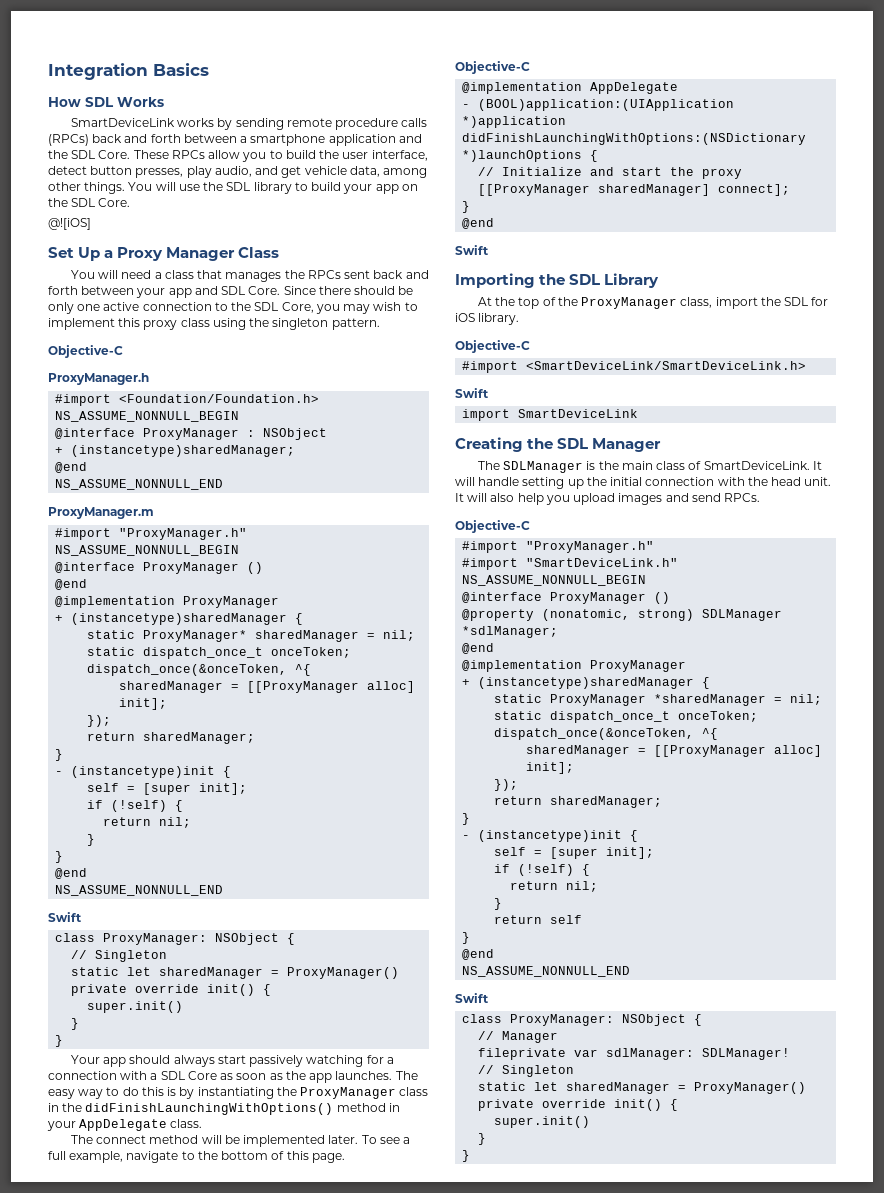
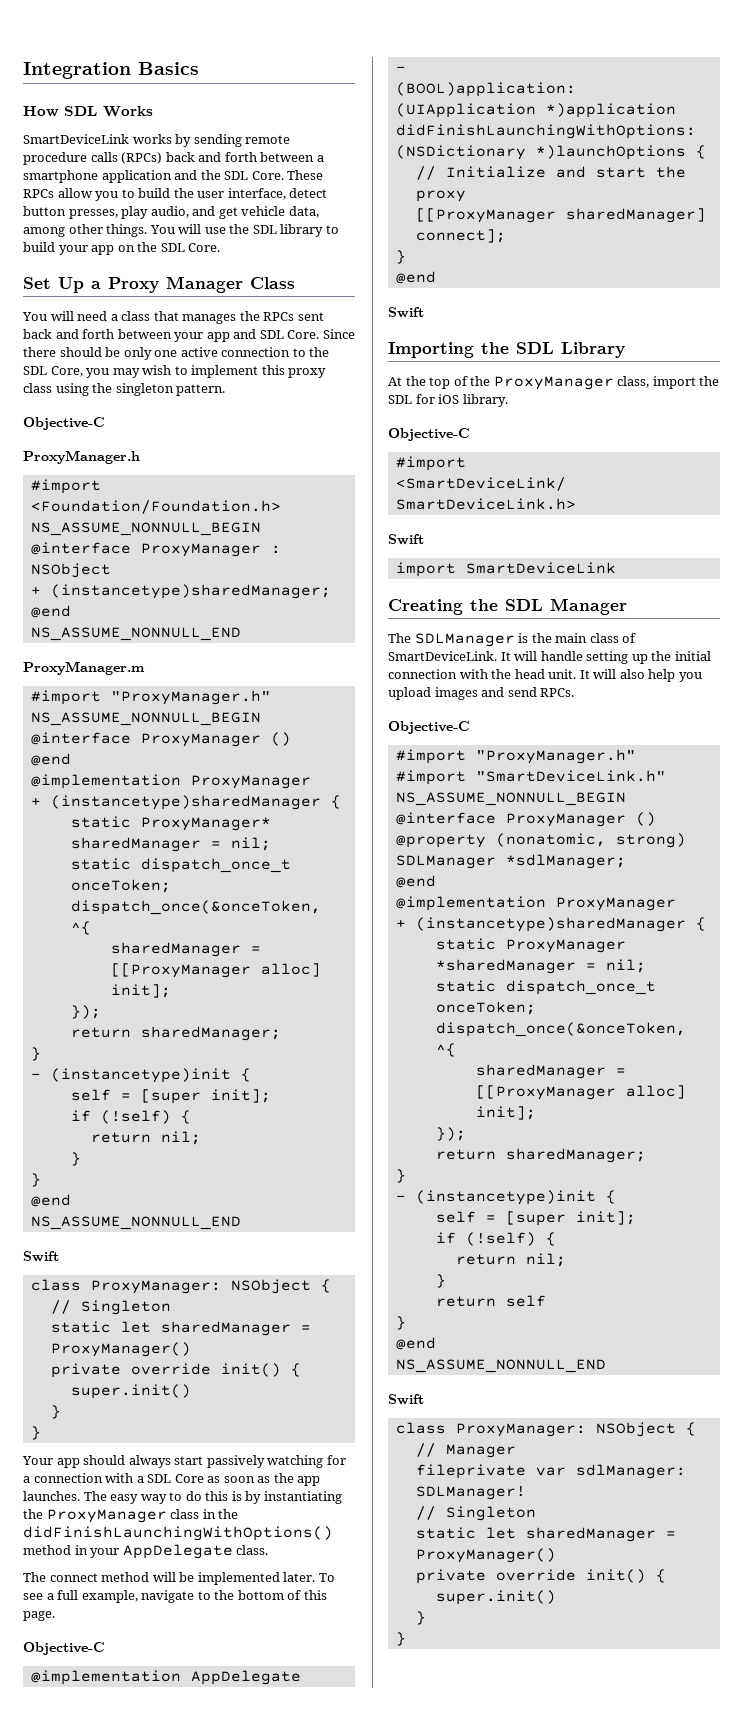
[48,218,91,230] // @![iOS] -> (221, 247) none

